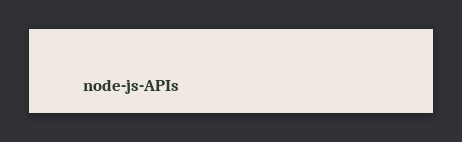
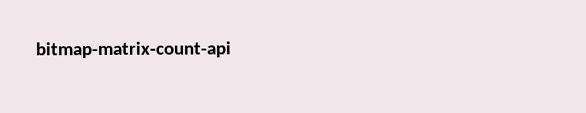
[83,79,179,94] node-js-APIs -> [35,41,232,59] bitmap-matrix-count-api

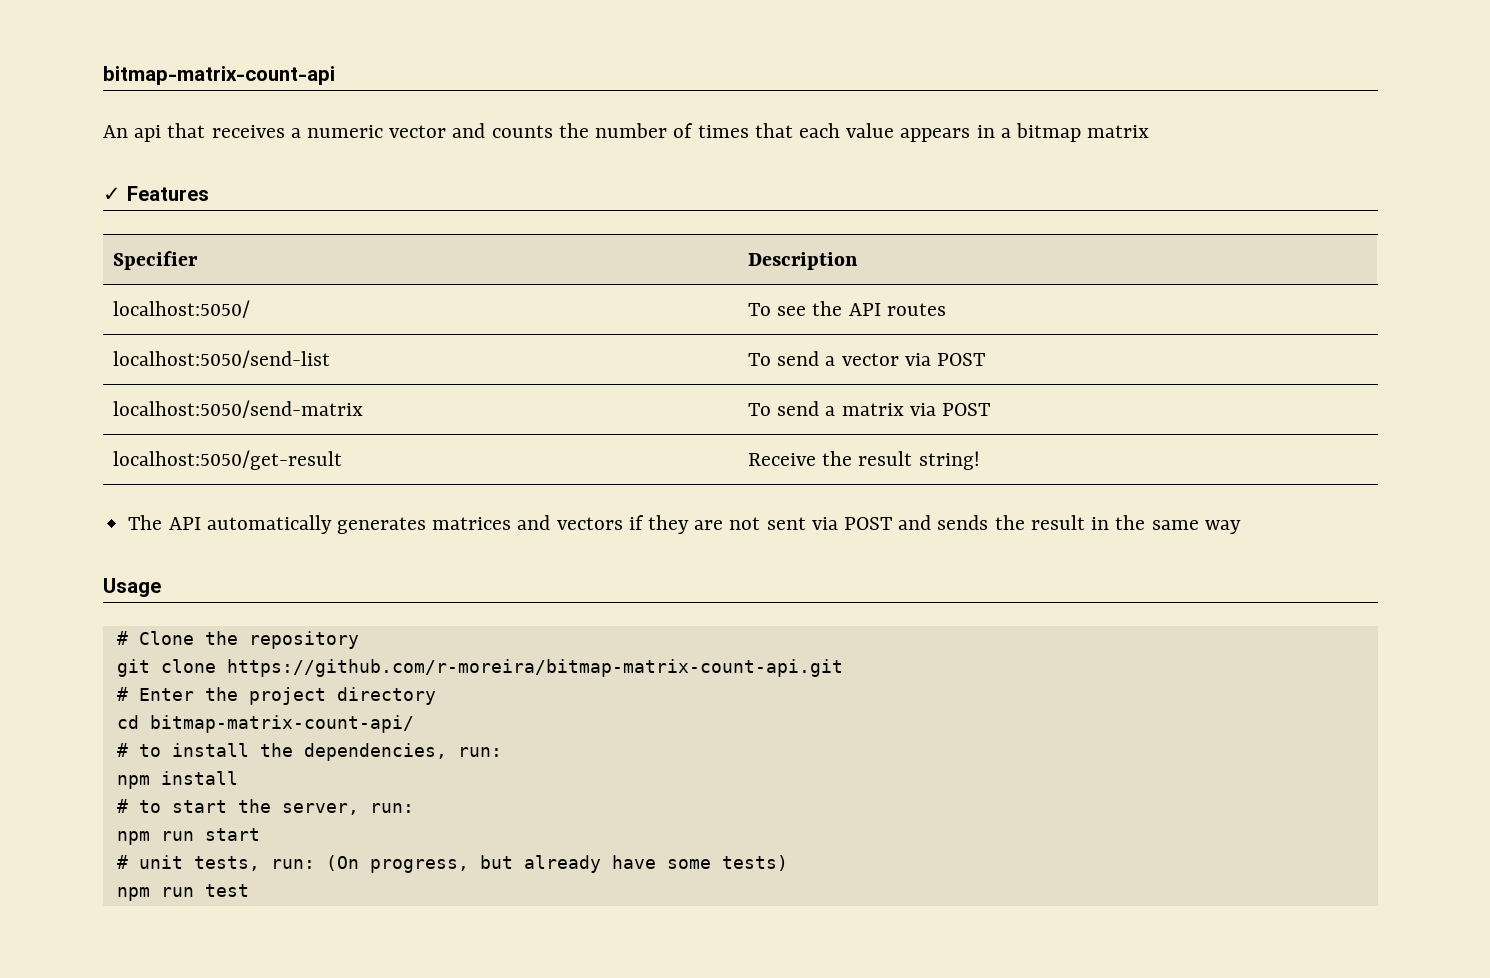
(232, 50) none -> [103,123,1150,142] [103,186,209,201] [113,251,199,270] [748,252,859,270] [113,300,251,318] [748,301,946,316] [113,350,331,368] [748,351,986,366] [113,400,364,418] [748,401,991,416] [113,450,343,470] [748,451,980,470] [128,515,1241,534] [103,578,161,597] [116,631,359,649] [116,659,843,677] [116,687,436,705] [116,715,414,733] [116,743,502,761] [116,771,238,789] [116,799,414,815] [116,828,260,845] [116,855,788,873] [116,884,249,901] // An api that receives a numeric vector and counts the number of times that each value appears in a bitmap matrix // ✓ Features // Specifier | Description // localhost:5050/ | To see the API routes // localhost:5050/send-list | To send a vector via POST // localhost:5050/send-matrix | To send a matrix via POST // localhost:5050/get-result | Receive the result string! // The API automatically generates matrices and vectors if they are not sent via POST and sends the result in the same way // Usage // # Clone the repository // git clone https://github.com/r-moreira/bitmap-matrix-count-api.git // # Enter the project directory // cd bitmap-matrix-count-api/ // # to install the dependencies, run: // npm install // # to start the server, run: // npm run start // # unit tests, run: (On progress, but already have some tests) // npm run test

